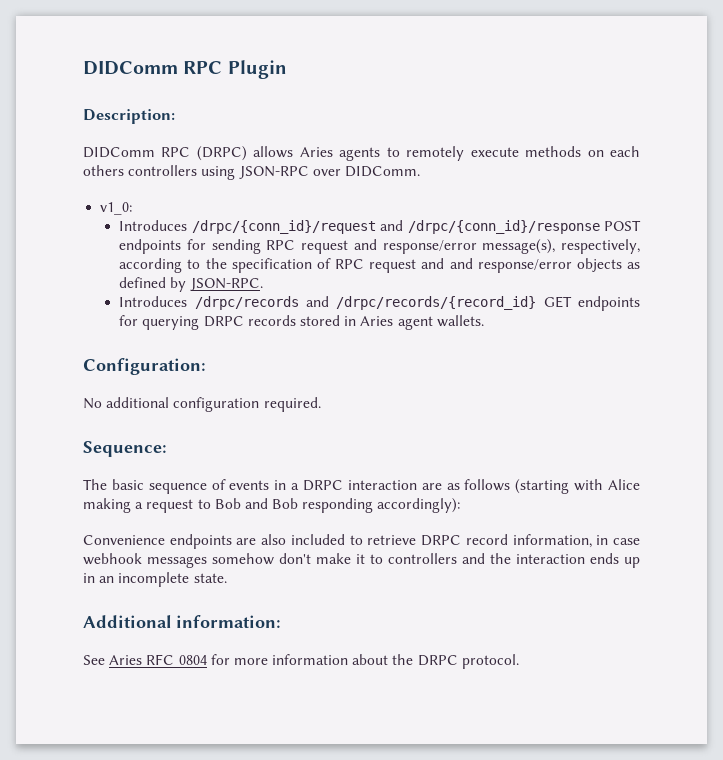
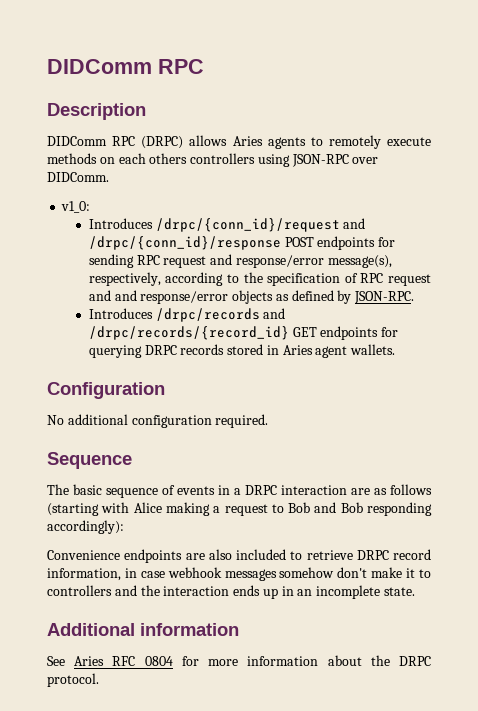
[83,60,287,79] [83,109,175,124] DIDComm RPC Plugin // Description: -> [47,59,204,74] [47,103,146,120] DIDComm RPC // Description
[83,358,206,375] Configuration: -> [47,382,165,399] Configuration
[83,441,167,457] Sequence: -> [47,452,132,469] Sequence
[176,615,281,628] information: -> [140,623,239,636] information

